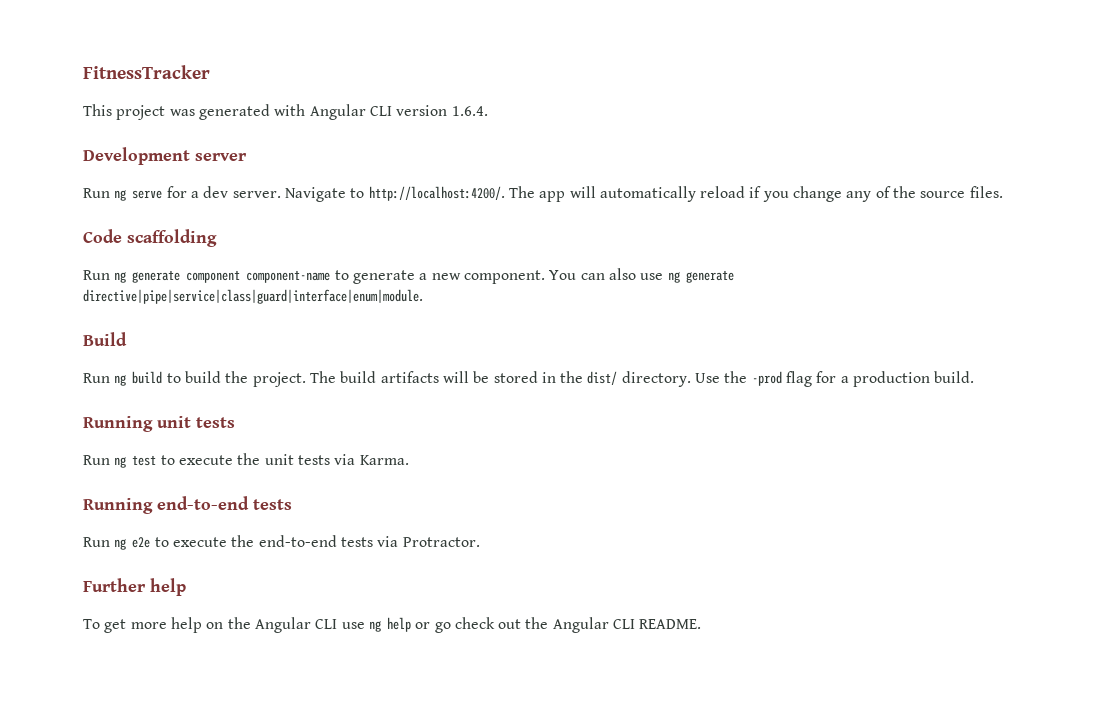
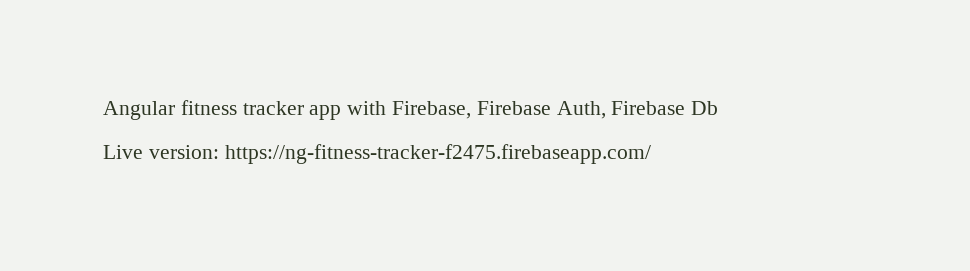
[83,65,210,79] [83,104,488,120] [83,147,247,165] [83,186,1003,202] [83,229,217,247] [83,268,734,284] [83,289,423,304] [83,332,127,346] [83,371,975,387] [83,416,235,432] [83,453,409,468] [83,496,292,514] [83,535,480,550] [83,578,186,596] [83,617,702,633] FitnessTracker // This project was generated with Angular CLI version 1.6.4. // Development server // Run ng serve for a dev server. Navigate to http://localhost:4200/. The app will automatically reload if you change any of the source files. // Code scaffolding // Run ng generate component component-name to generate a new component. You can also use ng generate directive|pipe|service|class|guard|interface|enum|module. // Build // Run ng build to build the project. The build artifacts will be stored in the dist/ directory. Use the -prod flag for a production build. // Running unit tests // Run ng test to execute the unit tests via Karma. // Running end-to-end tests // Run ng e2e to execute the end-to-end tests via Protractor. // Further help // To get more help on the Angular CLI use ng help or go check out the Angular CLI README. -> [103,100,719,120] [103,144,651,164] Angular fitness tracker app with Firebase, Firebase Auth, Firebase Db // Live version: https://ng-fitness-tracker-f2475.firebaseapp.com/

